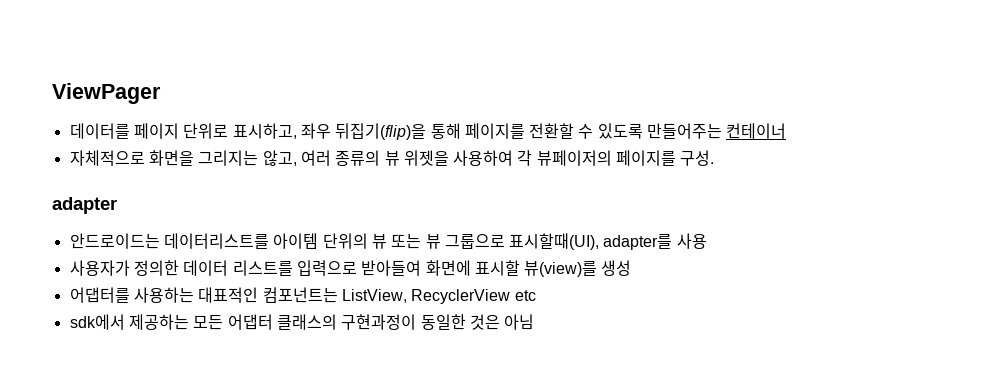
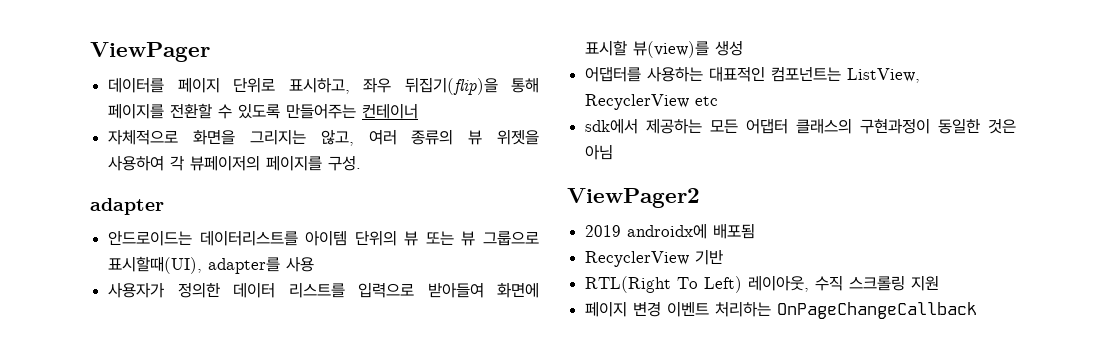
(535, 322) none -> [567,188,700,208] [585,223,756,239] [585,249,724,267] [585,275,940,293] [585,301,978,319] // ViewPager2 // 2019 androidx에 배포됨 // RecyclerView 기반 // RTL(Right To Left) 레이아웃, 수직 스크롤링 지원 // 페이지 변경 이벤트 처리하는 OnPageChangeCallback

